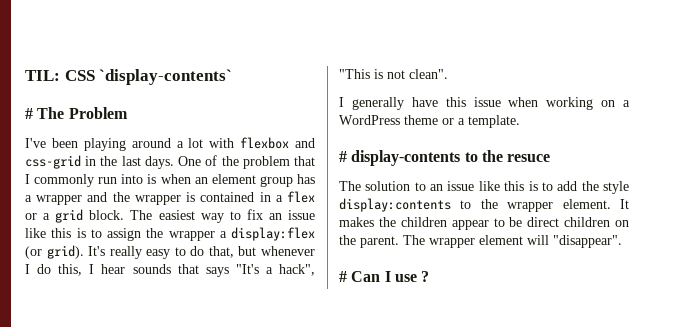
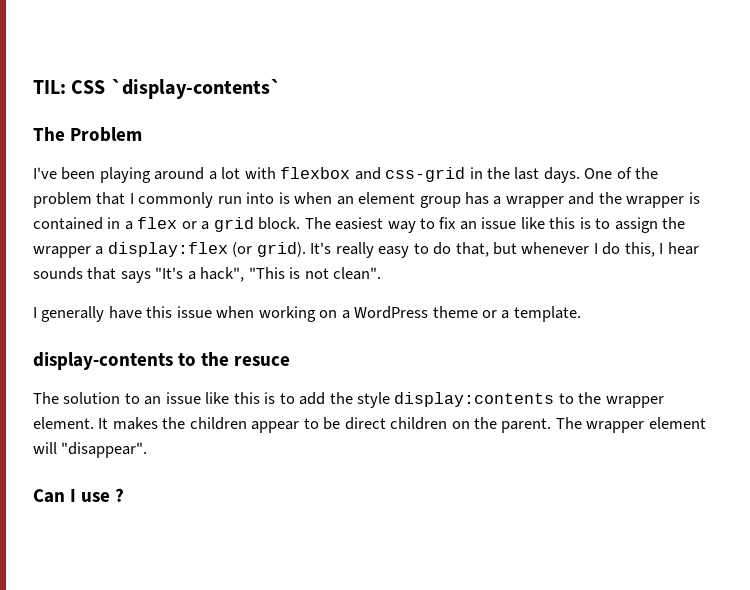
[25,108,33,119] # -> (281, 89) none
[339,151,347,162] # -> (581, 314) none
[339,271,347,282] # -> (148, 450) none

